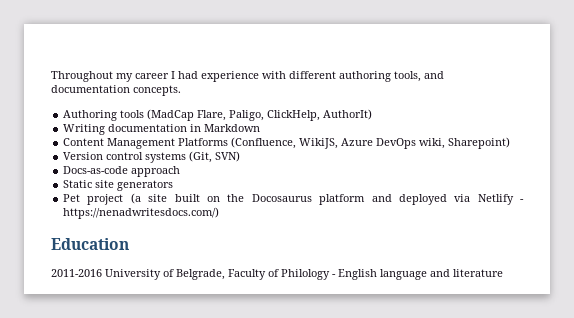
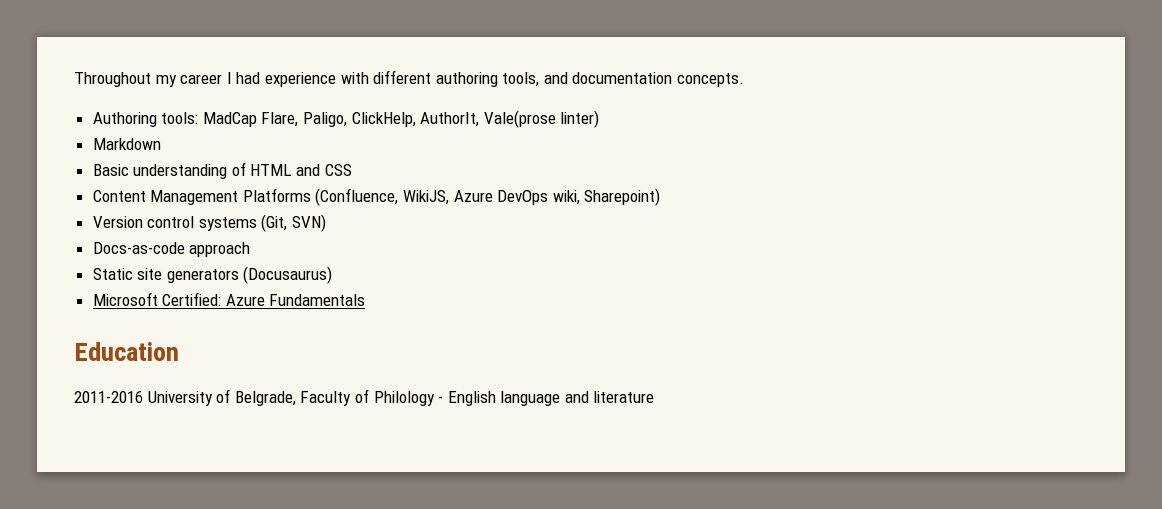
[120,109,195,121] tools (MadCap -> [161,112,257,127] tools: MadCap
[323,109,373,120] [63,124,261,135] AuthorIt) // Writing documentation in Markdown -> [420,110,600,128] [92,138,161,150] [92,162,352,179] AuthorIt, Vale(prose linter) // Markdown // Basic understanding of HTML and CSS
[63,193,524,205] [63,207,220,219] // Pet project (a site built on the Docosaurus platform and deployed via Netlify - https://nenadwritesdocs.com/) -> [243,266,333,284] [92,292,366,306] (Docusaurus) // Microsoft Certified: Azure Fundamentals

